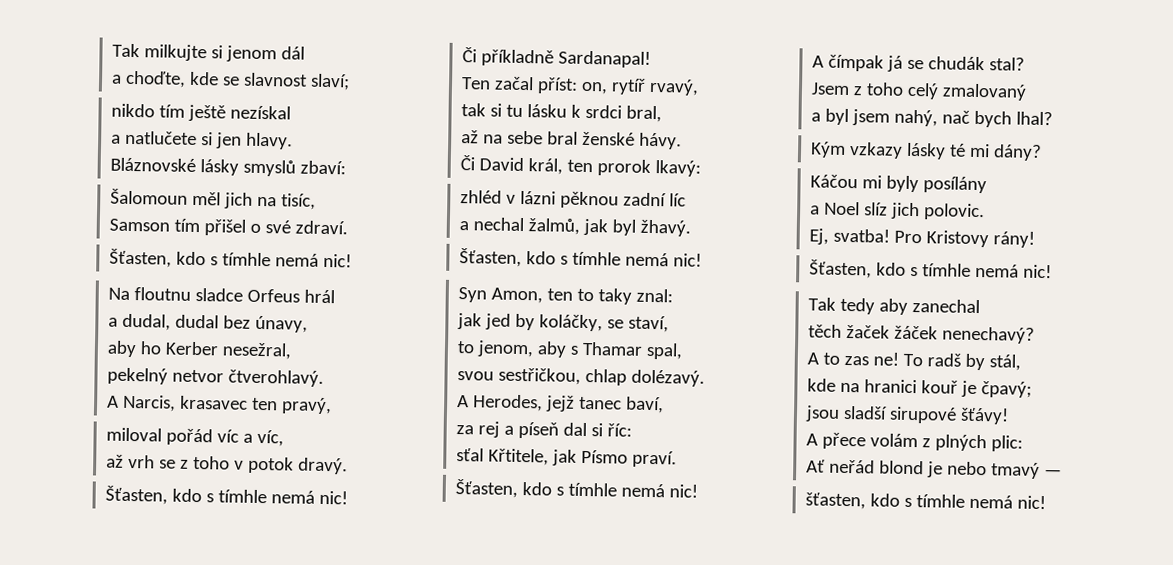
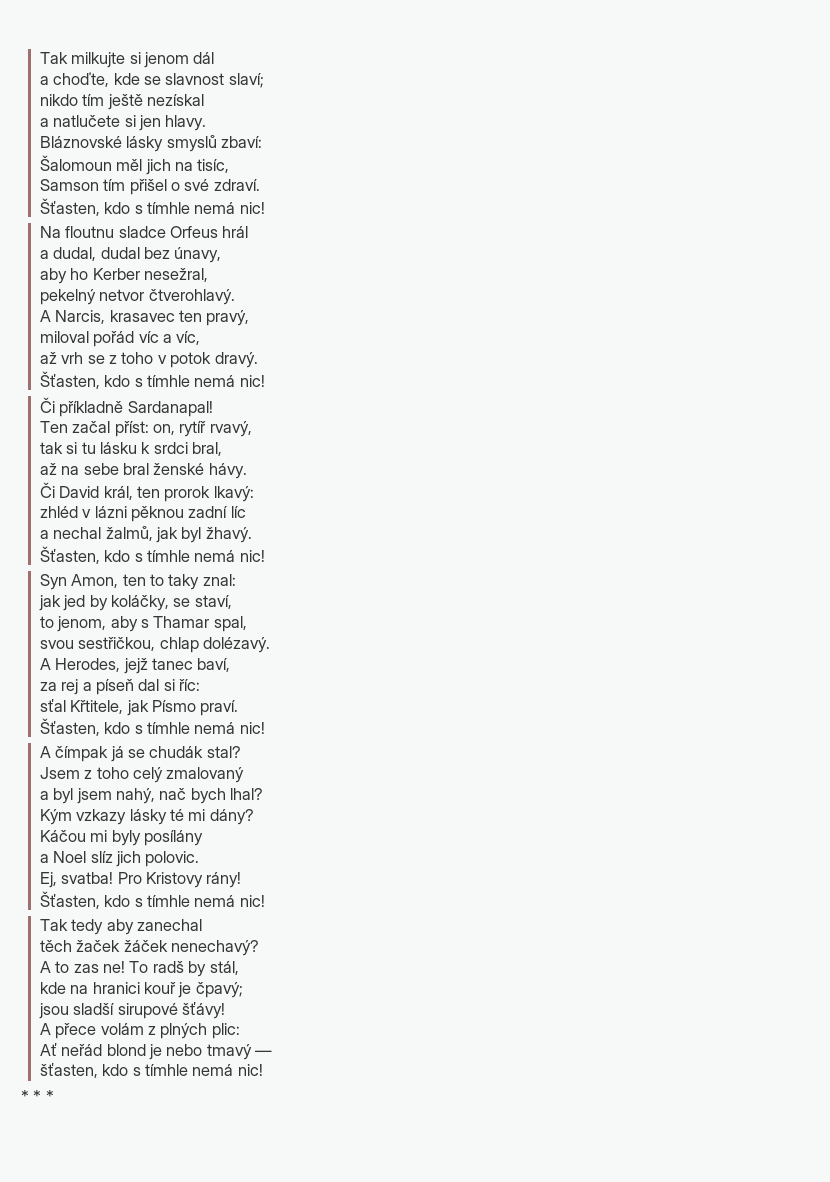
(1047, 502) none -> [21,1090,54,1102] // * * *

